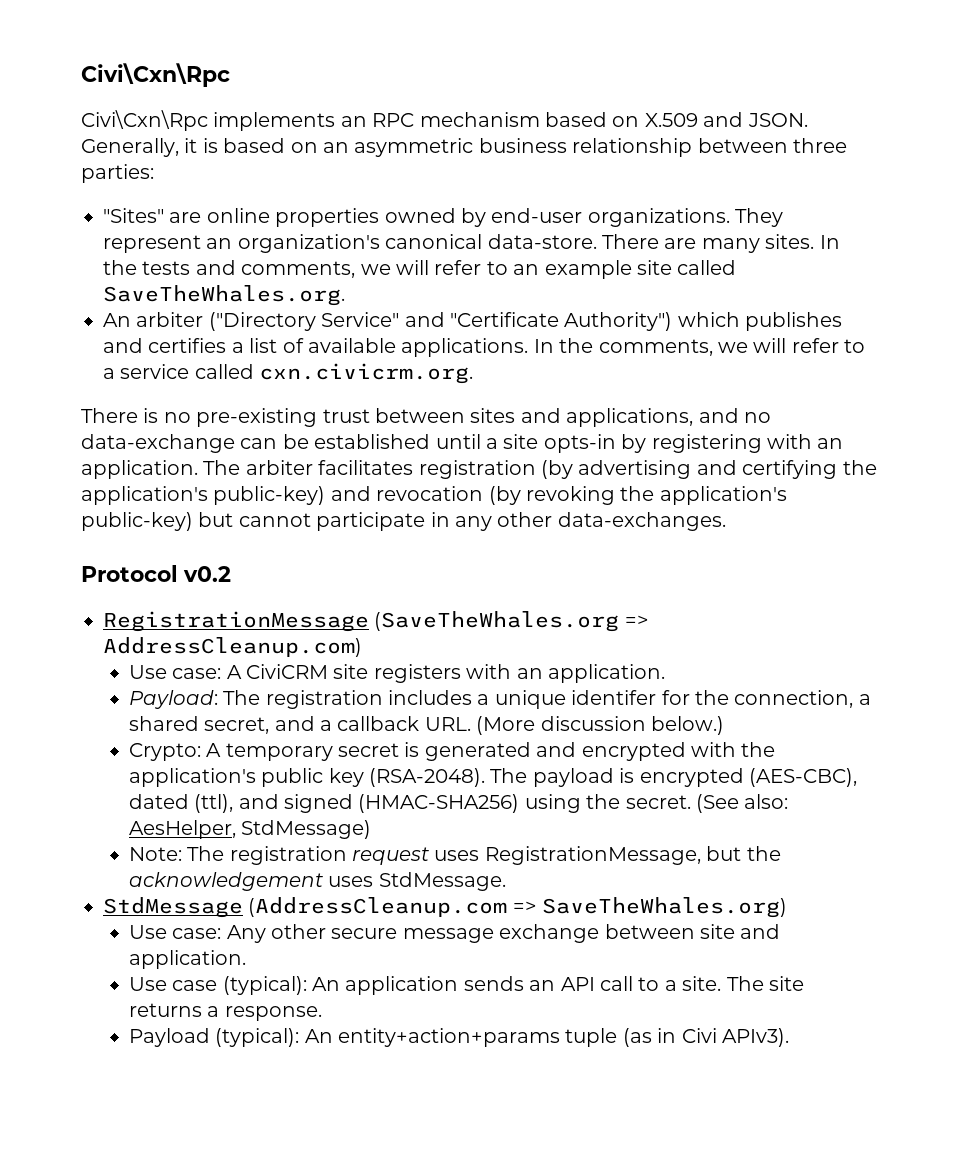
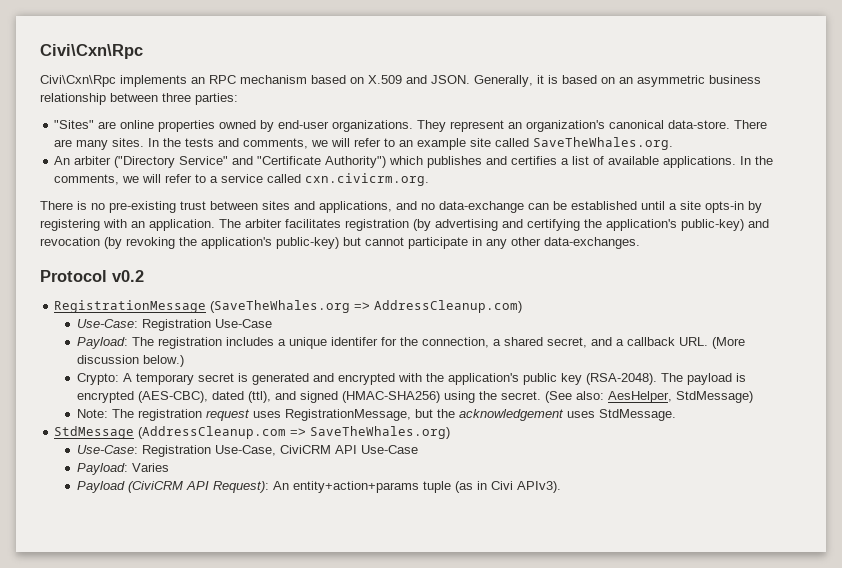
[128,664,666,683] Use case: A CiviCRM site registers with an application. -> [77,319,273,331] Use-Case: Registration Use-Case
[128,924,781,943] [128,950,246,969] [128,976,805,995] [128,1003,322,1021] [128,1028,300,1047] Use case: Any other secure message exchange between site and application. // Use case (typical): An application sends an API call to a site. The site returns a response. // Payload (typical): -> [77,445,419,457] [77,463,170,475] [77,481,270,493] Use-Case: Registration Use-Case, CiviCRM API Use-Case // Payload: Varies // Payload (CiviCRM API Request):

